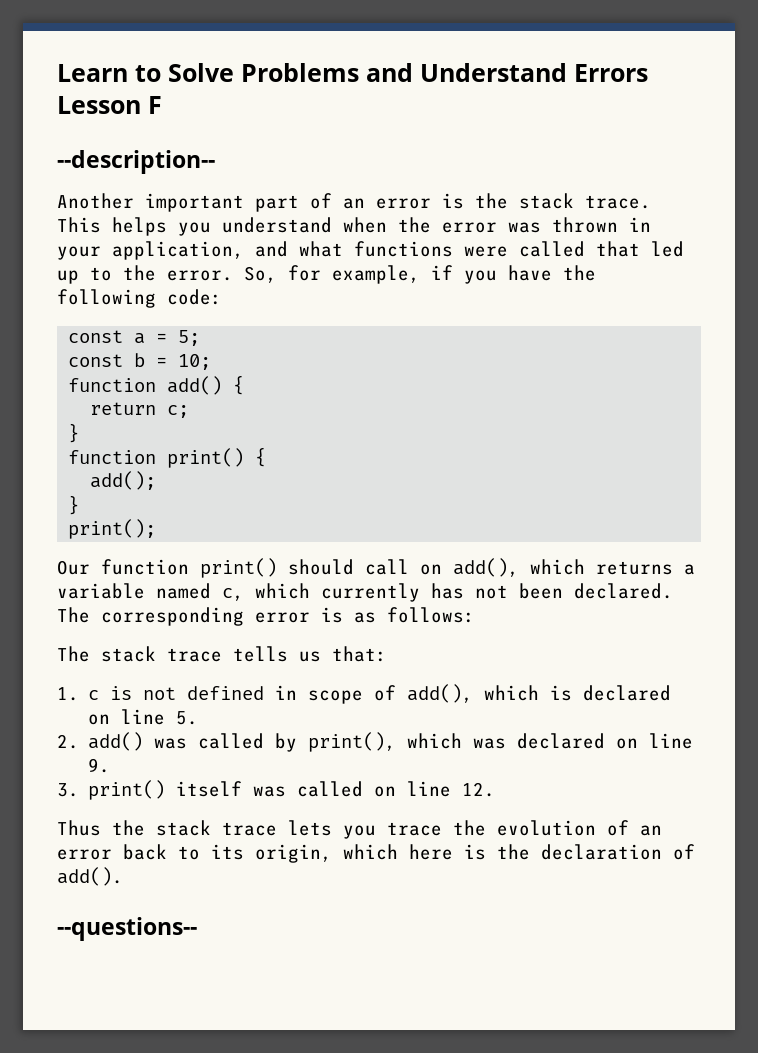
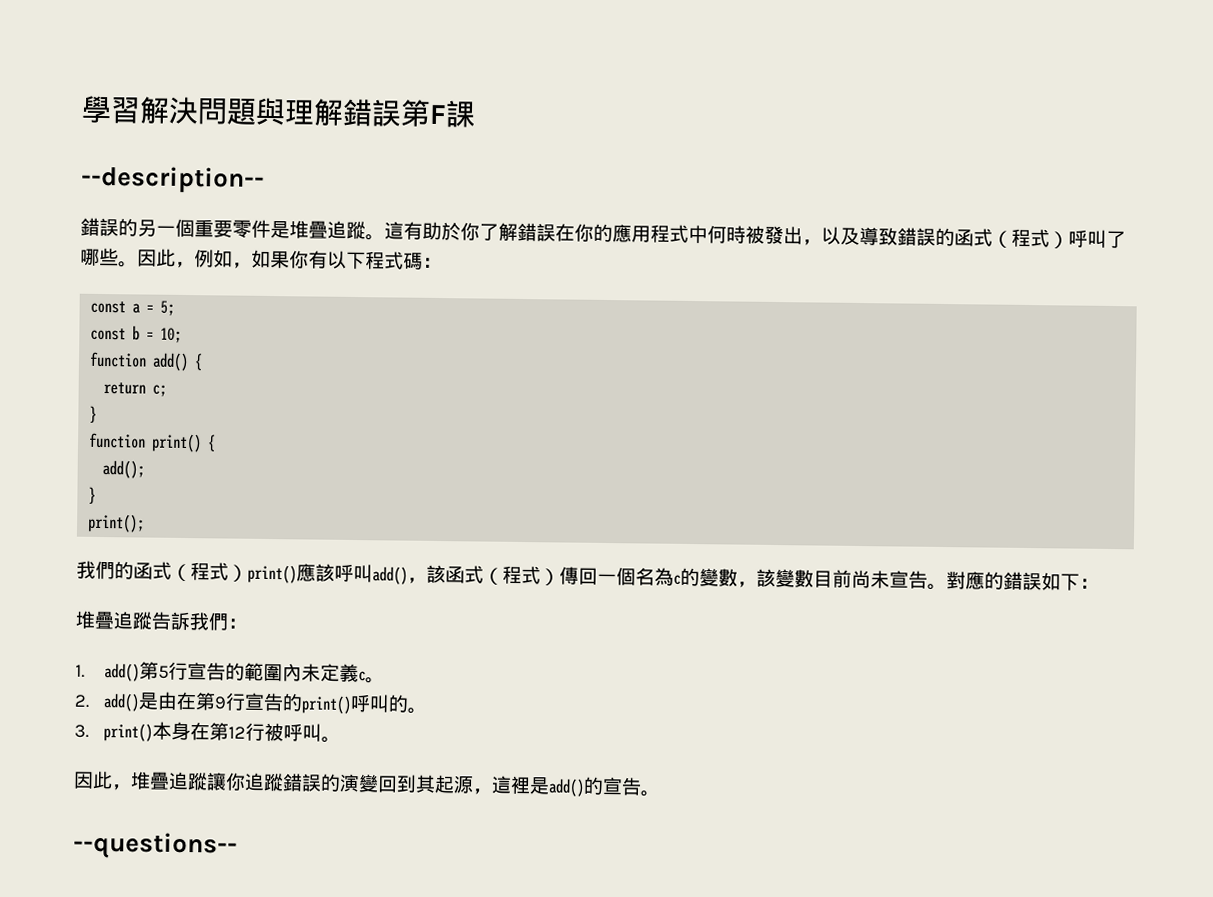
[57,63,648,82] [57,96,141,114] Learn to Solve Problems and Understand Errors Lesson -> [81,95,431,127] 學習解決問題與理解錯誤第
(162, 105) none -> [445,100,476,128] 課
[57,193,651,212] [57,217,651,236] [57,241,684,260] [57,265,596,284] [57,289,222,308] Another important part of an error is the stack trace. This helps you understand when the error was thrown in your application, and what functions were called that led up to the error. So, for example, if you have the following code: -> [80,217,1126,249] [80,247,442,270] 錯誤的另一個重要零件是堆疊追蹤。這有助於你了解錯誤在你的應用程式中何時被發出，以及導致錯誤的函式（程式）呼叫了哪些。因此，例如，如果你有以下程式碼：
[57,558,695,578] [57,583,673,602] [57,607,475,626] [57,646,387,662] [57,684,672,704] [88,709,199,725] [57,732,694,752] [88,758,111,773] [57,780,496,800] [57,820,662,839] [57,844,695,863] [57,867,123,886] Our function print() should call on add(), which returns a variable named c, which currently has not been declared. The corresponding error is as follows: // The stack trace tells us that: // 1. c is not defined in scope of add(), which is declared on line 5. // 2. add() was called by print(), which was declared on line 9. // 3. print() itself was called on line 12. // Thus the stack trace lets you trace the evolution of an error back to its origin, which here is the declaration of add(). -> [76,560,1099,591] [75,610,247,631] [75,661,385,684] [74,691,427,714] [74,721,341,743] [73,770,660,797] 我們的函式（程式）print()應該呼叫add()，該函式（程式）傳回一個名為c的變數，該變數目前尚未宣告。對應的錯誤如下： // 堆疊追蹤告訴我們： // 1. add()第5行宣告的範圍內未定義c。 // 2. add()是由在第9行宣告的print()呼叫的。 // 3. print()本身在第12行被呼叫。 // 因此，堆疊追蹤讓你追蹤錯誤的演變回到其起源，這裡是add()的宣告。

